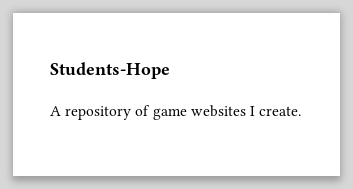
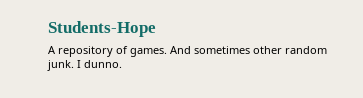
[152,105,302,120] game websites I create. -> [130,46,327,57] [47,60,122,71] games. And sometimes other random junk. I dunno.

